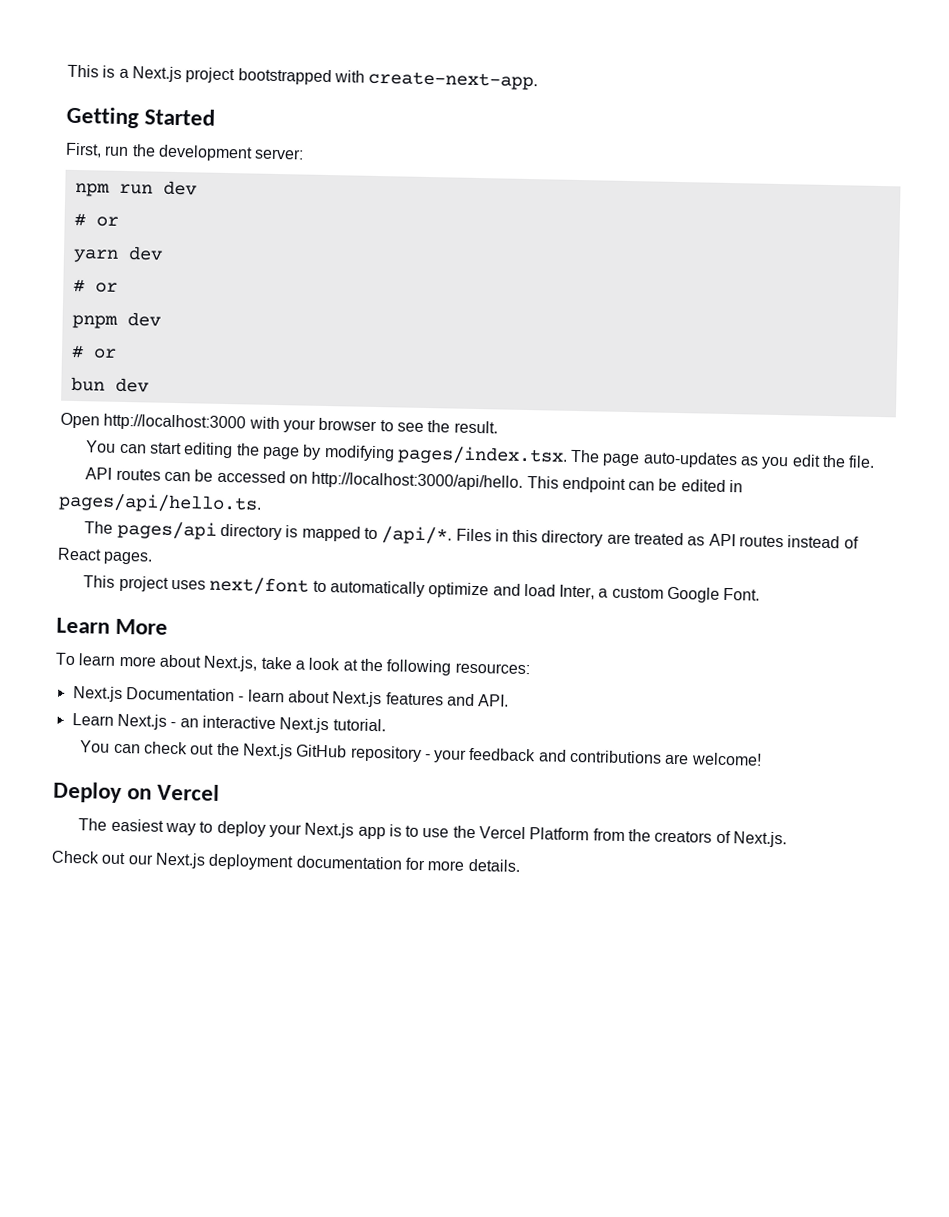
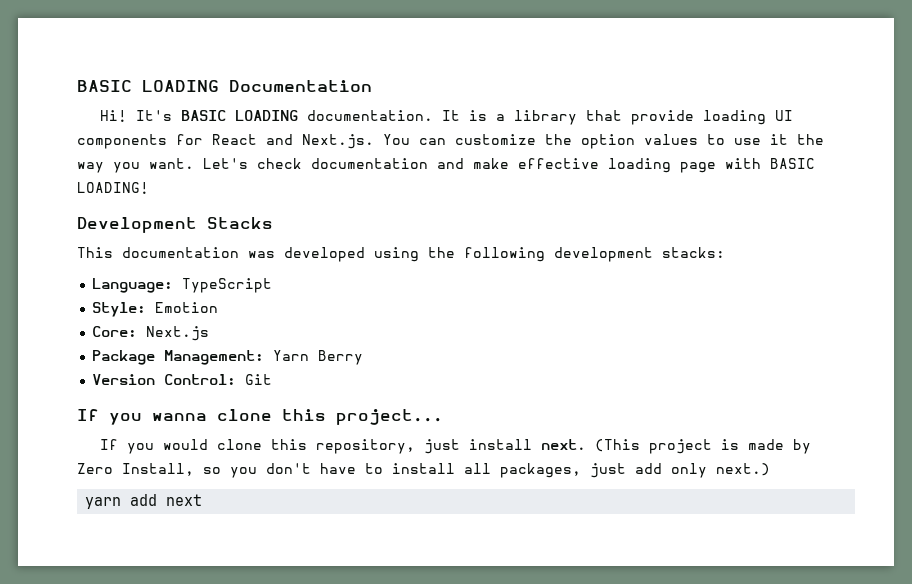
[67,64,539,91] [66,106,216,129] [65,142,305,162] [74,180,197,197] [73,212,119,227] [72,246,163,263] [72,278,118,293] [71,312,161,329] [70,344,117,359] [70,376,149,393] [60,412,498,434] [86,440,876,470] [85,467,744,493] [58,492,262,514] [84,520,859,549] [57,547,154,565] [83,575,761,603] [56,617,169,635] [55,652,530,676] [72,686,510,708] [71,713,386,734] [80,740,762,766] [53,781,221,804] [78,818,788,848] [51,850,521,872] This is a Next.js project bootstrapped with create-next-app. // Getting Started // First, run the development server: // npm run dev // # or // yarn dev // # or // pnpm dev // # or // bun dev // Open http://localhost:3000 with your browser to see the result. // You can start editing the page by modifying pages/index.tsx. The page auto-updates as you edit the file. // API routes can be accessed on http://localhost:3000/api/hello. This endpoint can be edited in pages/api/hello.ts. // The pages/api directory is mapped to /api/*. Files in this directory are treated as API routes instead of React pages. // This project uses next/font to automatically optimize and load Inter, a custom Google Font. // Learn More // To learn more about Next.js, take a look at the following resources: // Next.js Documentation - learn about Next.js features and API. // Learn Next.js - an interactive Next.js tutorial. // You can check out the Next.js GitHub repository - your feedback and contributions are welcome! // Deploy on Vercel // The easiest way to deploy your Next.js app is to use the Vercel Platform from the creators of Next.js. // Check out our Next.js deployment documentation for more details. -> [77,80,372,92] [100,110,794,125] [77,134,824,149] [77,158,815,173] [77,182,149,194] [77,217,273,233] [77,247,725,262] [92,278,273,293] [92,302,219,317] [92,326,210,341] [92,350,364,365] [92,374,273,385] [77,409,443,425] [100,439,812,454] [77,463,770,478] [85,494,203,509] BASIC LOADING Documentation // Hi! It's BASIC LOADING documentation. It is a library that provide loading UI components for React and Next.js. You can customize the option values to use it the way you want. Let's check documentation and make effective loading page with BASIC LOADING! // Development Stacks // This documentation was developed using the following development stacks: // Language: TypeScript // Style: Emotion // Core: Next.js // Package Management: Yarn Berry // Version Control: Git // If you wanna clone this project... // If you would clone this repository, just install next. (This project is made by Zero Install, so you don't have to install all packages, just add only next.) // yarn add next

